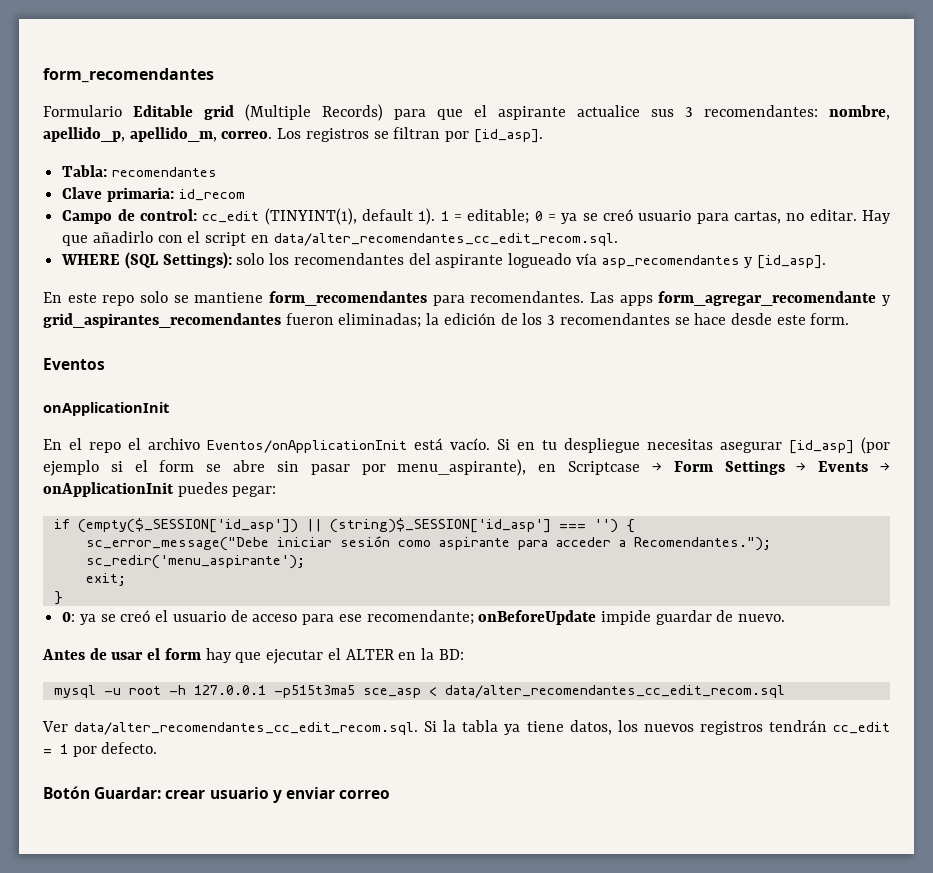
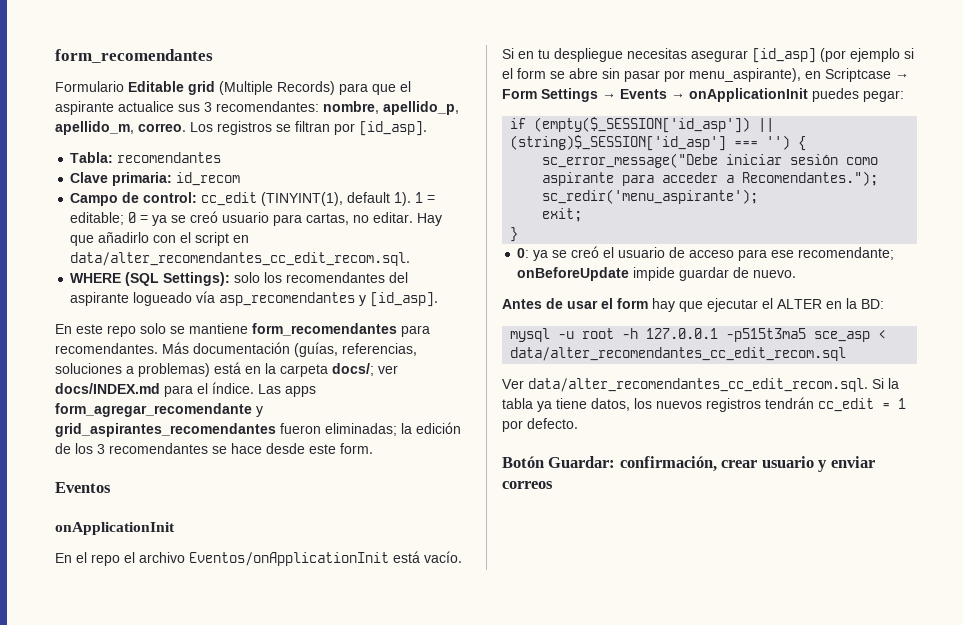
(585, 297) none -> [162,342,417,357] [55,362,398,377] [55,382,254,397] Más documentación (guías, referencias, soluciones a problemas) está en la carpeta docs/; ver docs/INDEX.md para el índice.
(162, 793) none -> [619,456,717,472] confirmación,
[339,790,391,799] correo -> [502,481,553,489] correos

